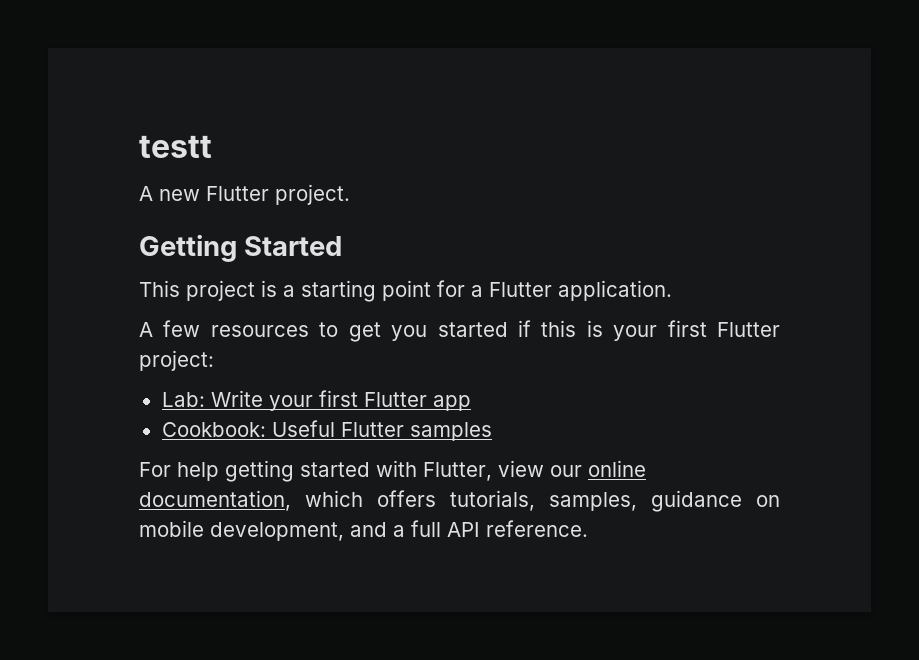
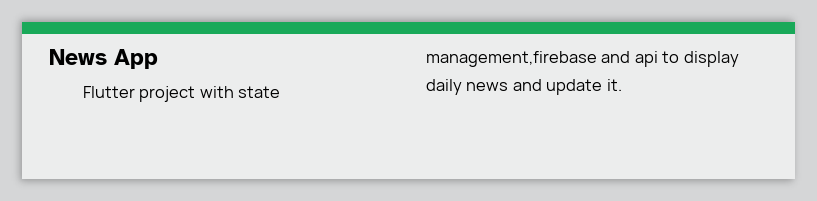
[139,135,212,158] [139,184,350,205] [139,234,343,262] [139,280,672,302] [139,320,780,342] [139,350,214,371] [161,390,471,411] [161,420,492,441] [139,460,646,482] [139,490,780,512] [139,520,588,541] testt // A new Flutter project. // Getting Started // This project is a starting point for a Flutter application. // A few resources to get you started if this is your first Flutter project: // Lab: Write your first Flutter app // Cookbook: Useful Flutter samples // For help getting started with Flutter, view our online documentation, which offers tutorials, samples, guidance on mobile development, and a full API reference. -> [49,49,158,69] [82,86,281,102] [426,51,739,67] [426,79,622,95] News App // Flutter project with state management,firebase and api to display daily news and update it.

